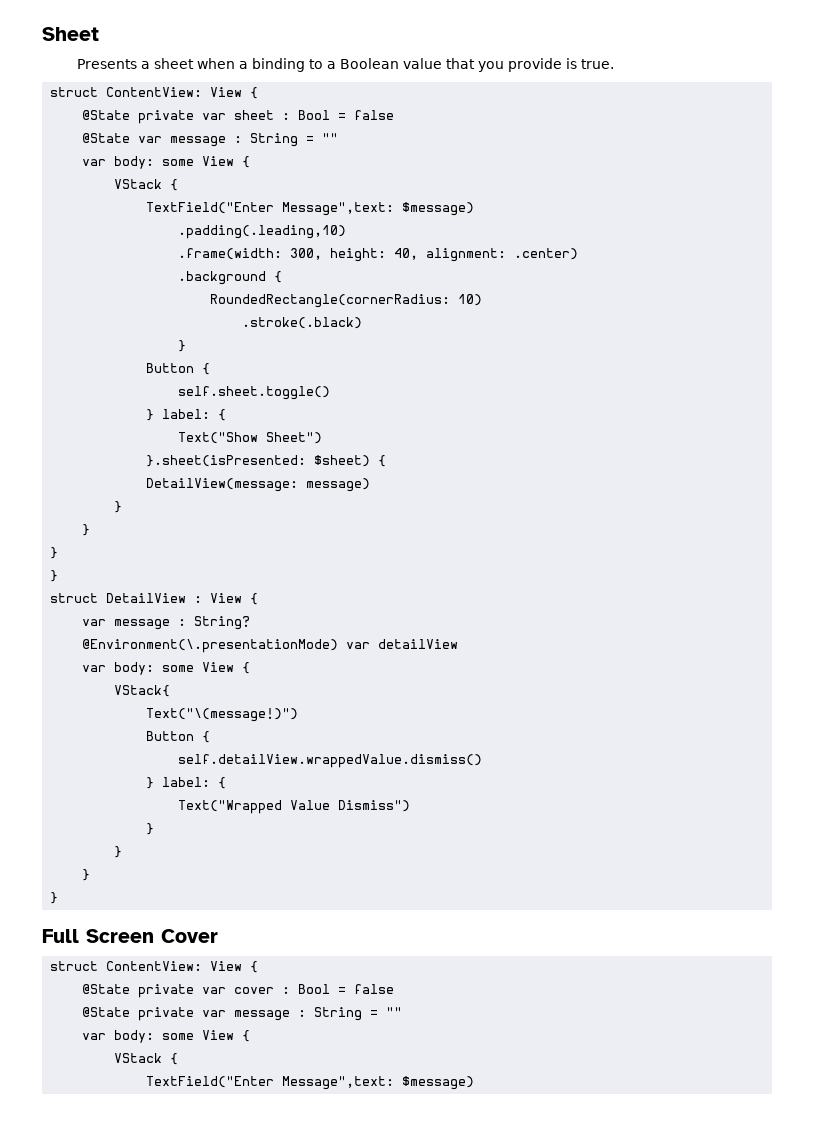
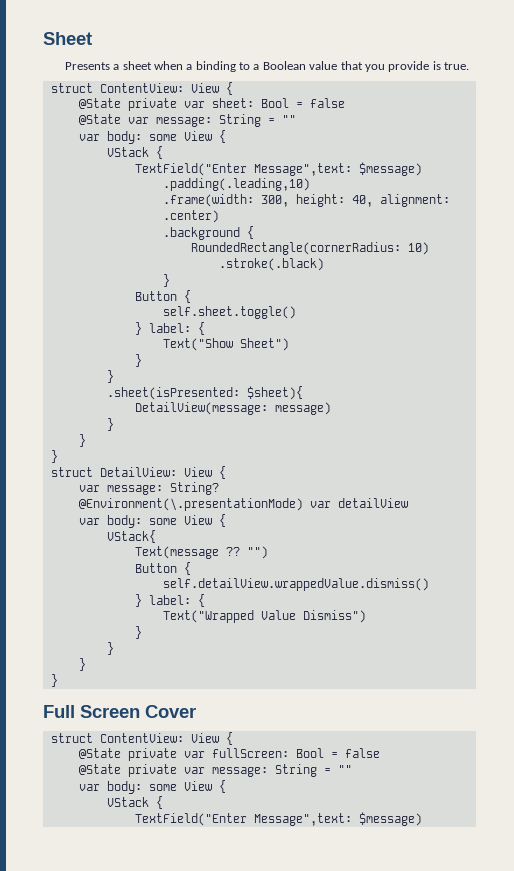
[234,110,291,120] sheet : -> [211,98,254,108] sheet:
[170,136,243,147] message : -> [155,117,212,127] message:
[146,455,387,467] }.sheet(isPresented: $sheet) { -> [134,354,142,367] [106,370,114,383] [106,386,303,400] } // } // .sheet(isPresented: $sheet){
[50,570,59,582] [50,593,203,603] // } // struct DetailView : -> [50,467,177,477] // struct DetailView:
[114,619,187,630] message : -> [106,485,163,495] message:
[146,708,299,722] Text("\(message!)") -> [134,546,268,559] Text(message ?? "")
[234,987,291,994] cover : -> [211,748,289,758] fullScreen:
[234,1010,307,1021] message : -> [211,767,268,777] message:

